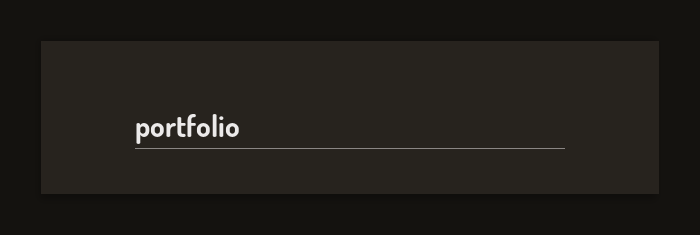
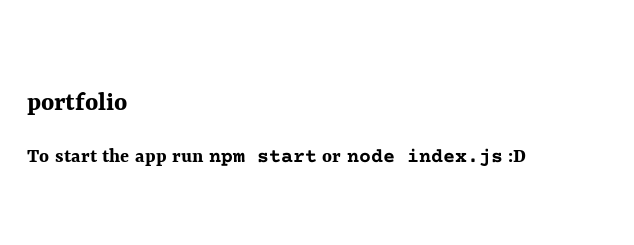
(240, 129) none -> [27,148,527,167] // To start the app run npm start or node index.js :D

